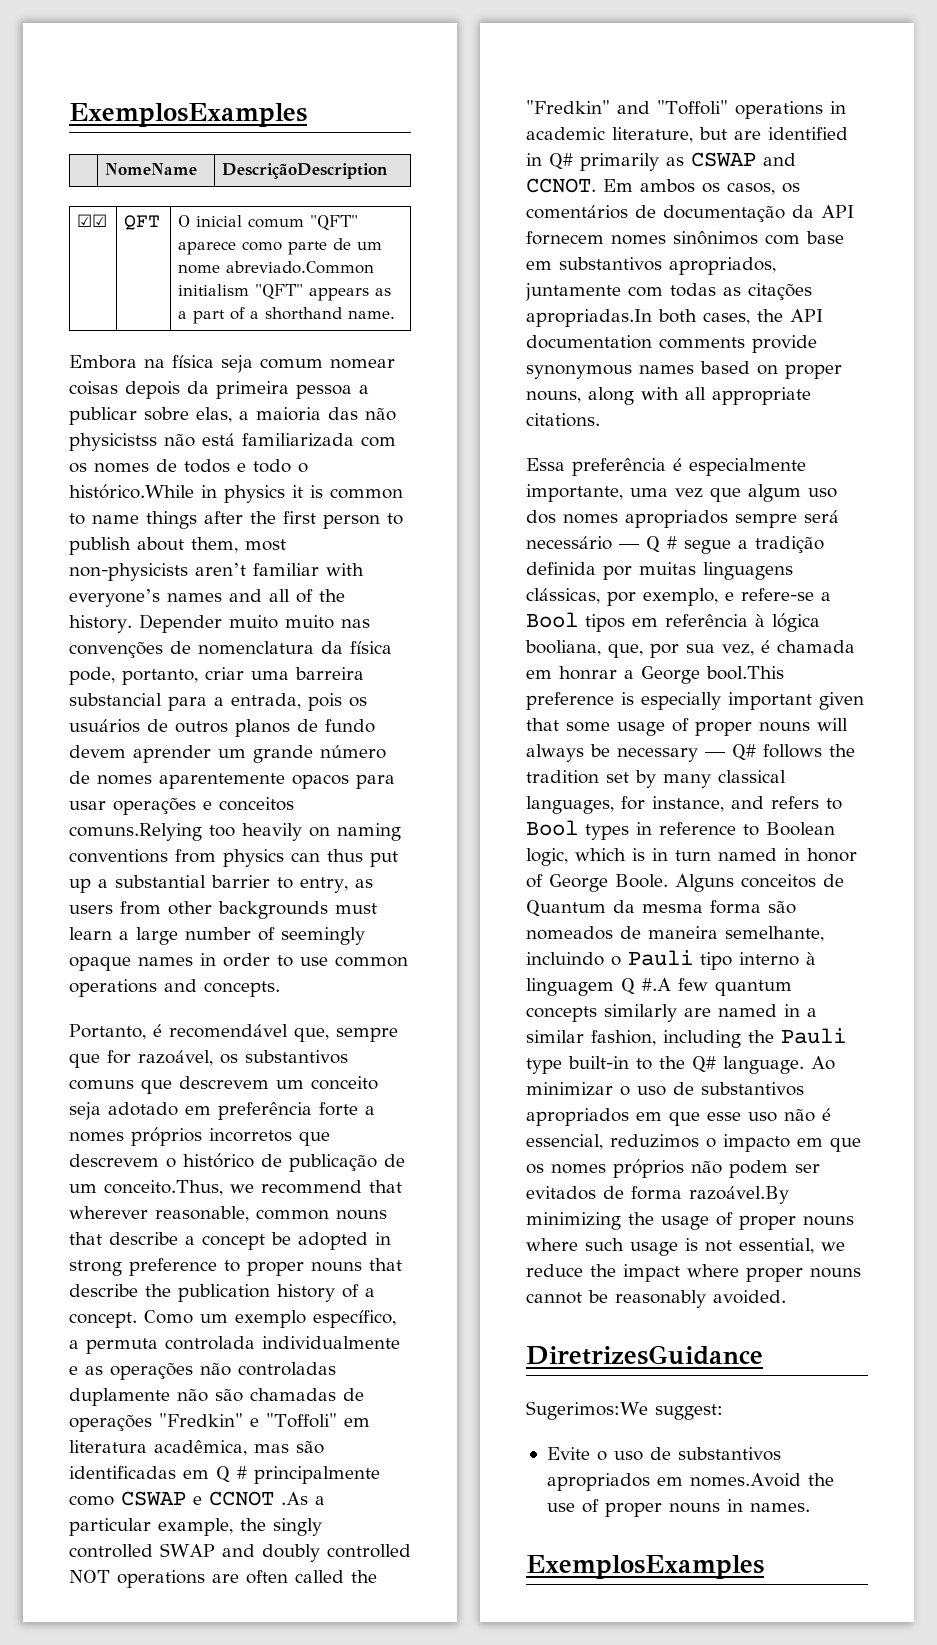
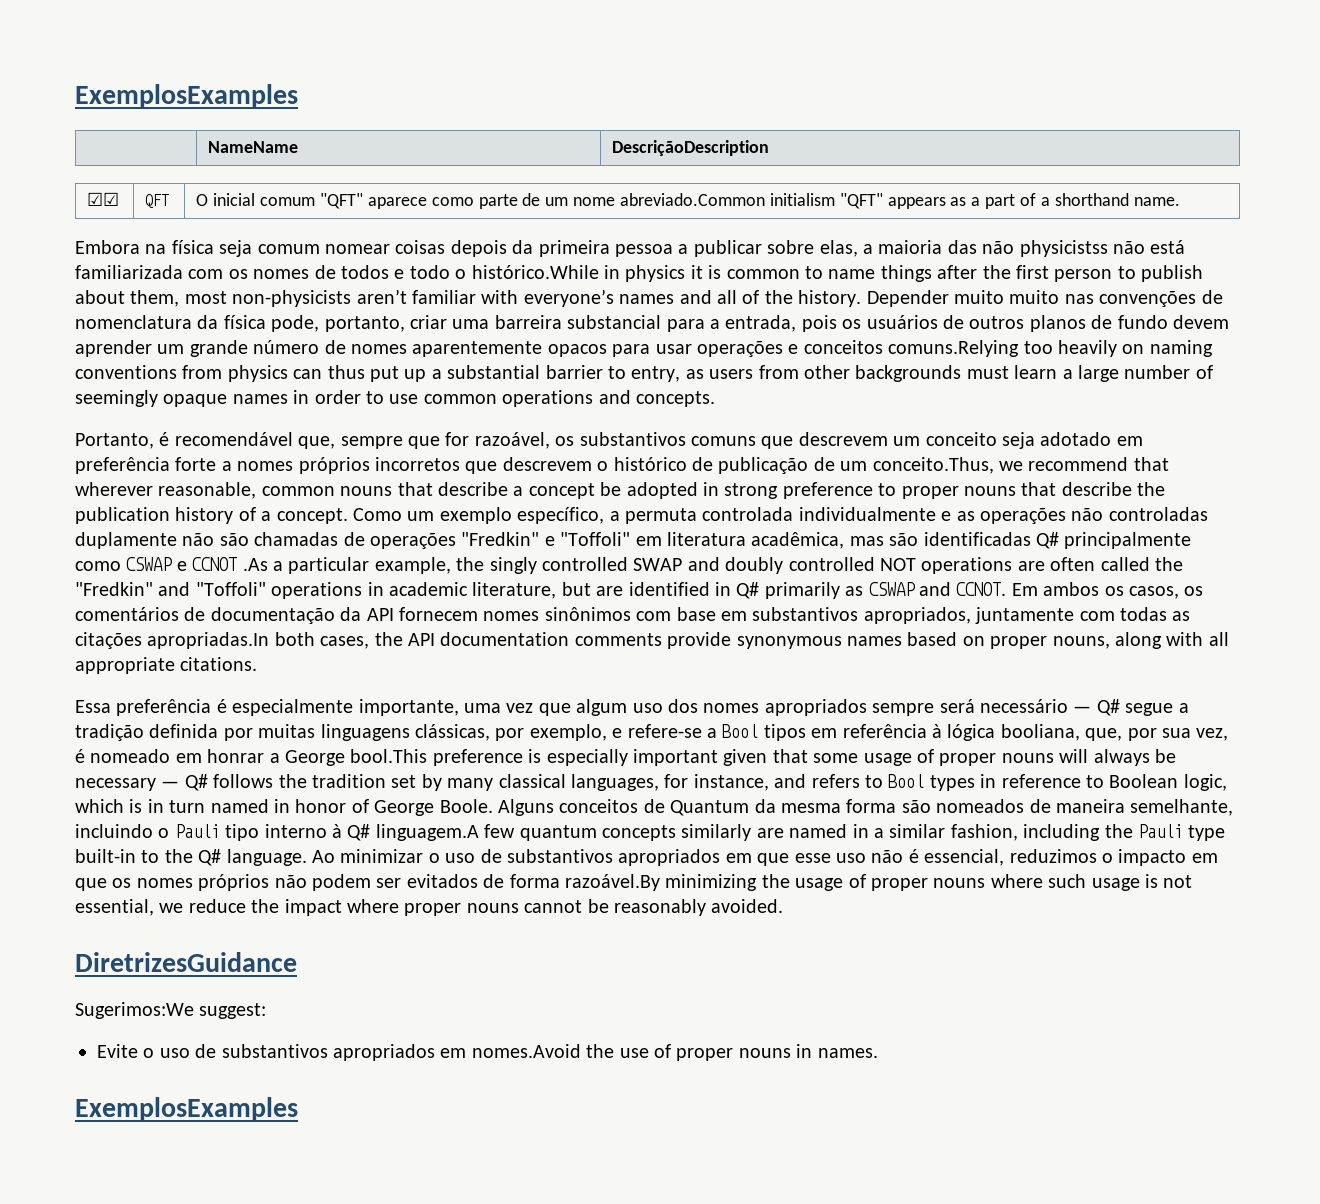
[105,163,198,175] NomeName -> [208,141,299,153] NameName
[183,1466,247,1483] em Q # -> [1035,532,1059,549] Q#
[646,536,677,553] Q # -> [1096,699,1120,716] Q#
[777,640,855,653] chamada -> [90,749,171,763] nomeado
[526,978,671,996] linguagem Q #.A -> [347,824,479,841] Q# linguagem.A

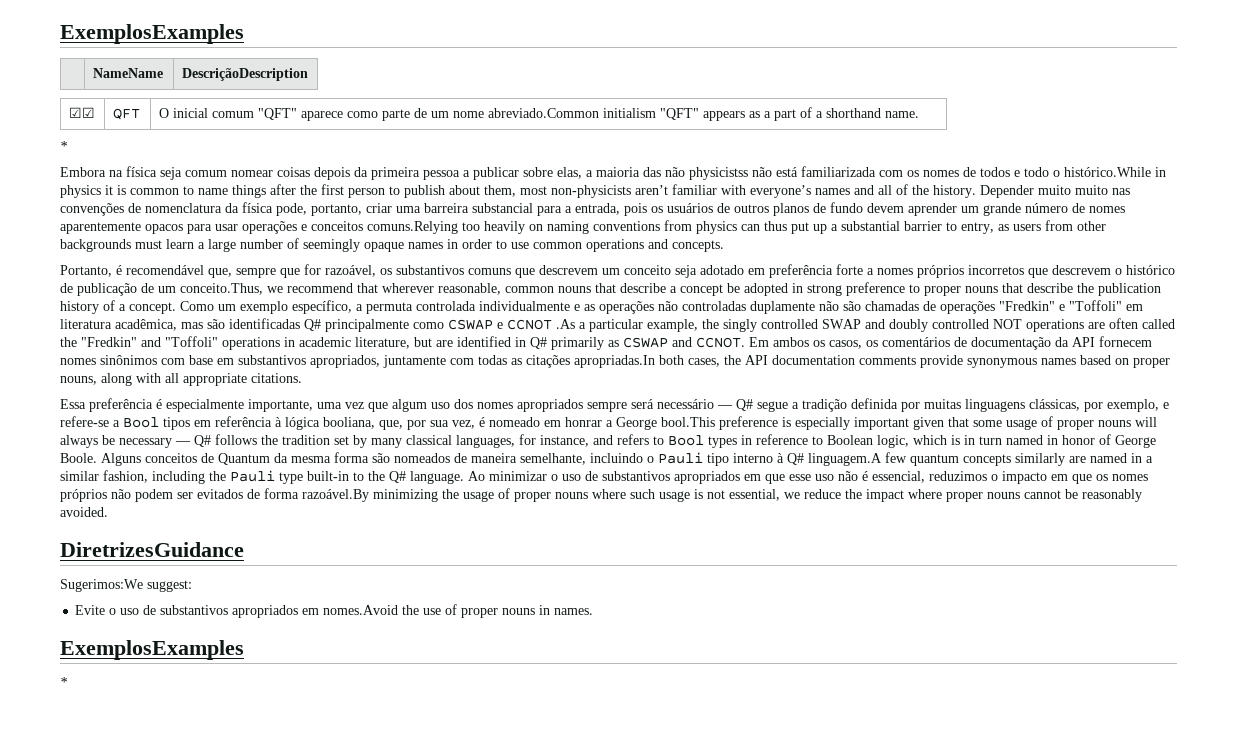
(1180, 201) none -> [60,141,67,151] // *
(298, 1109) none -> [60,677,67,687] // *

